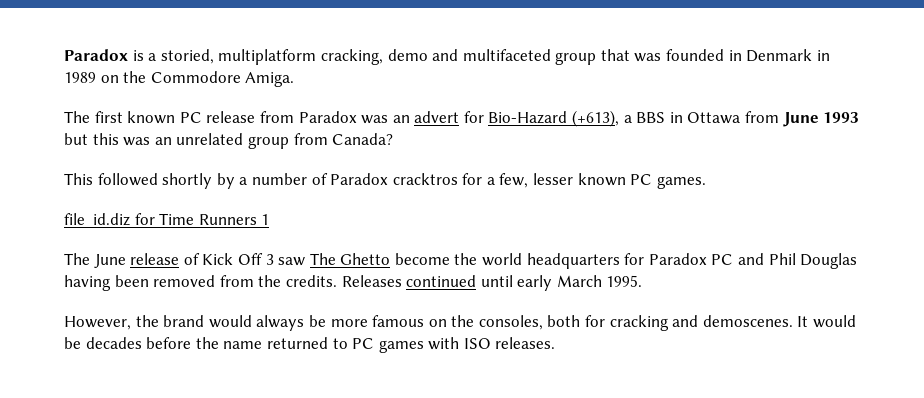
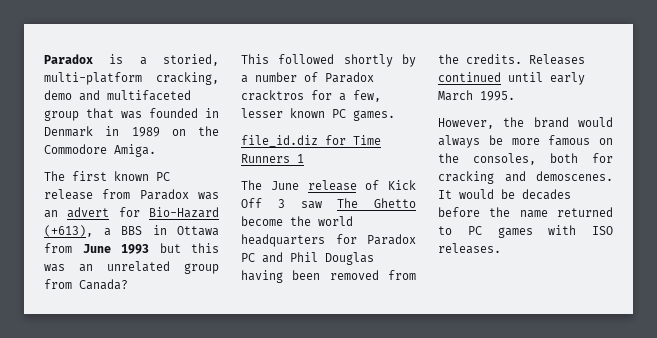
[218,49,317,65] multiplatform -> [44,72,142,85] multi-platform

